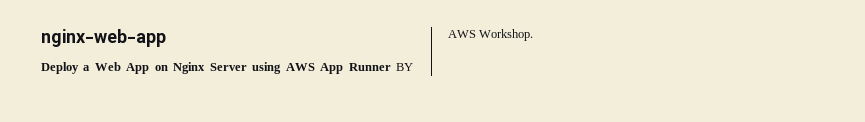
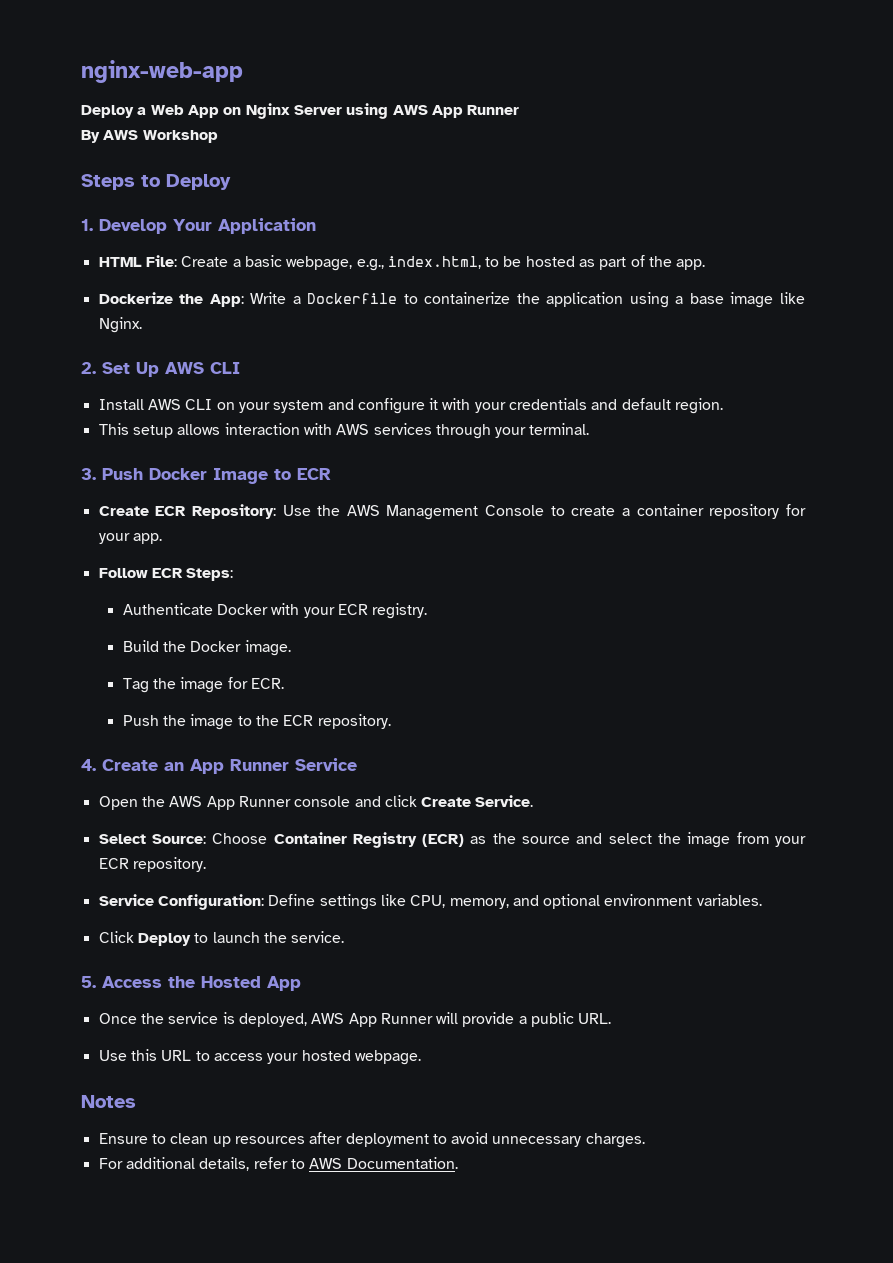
[396,63,413,71] [448,29,534,41] BY AWS Workshop. -> [81,130,218,143] [81,174,231,190] [81,218,316,234] [98,255,706,271] [98,292,806,308] [98,317,142,333] [81,362,240,377] [98,398,724,414] [98,423,590,439] [81,468,331,484] [98,504,806,520] [98,533,162,544] [98,568,234,581] [122,603,428,619] [122,640,291,656] [122,677,284,693] [122,714,391,730] [81,758,357,774] [98,795,534,810] [98,832,806,848] [98,857,206,872] [98,894,762,910] [98,931,345,946] [81,976,301,991] [98,1012,612,1027] [98,1049,421,1065] [81,1095,136,1108] [98,1132,645,1148] [98,1157,458,1171] // By AWS Workshop // Steps to Deploy // 1. Develop Your Application // HTML File: Create a basic webpage, e.g., index.html, to be hosted as part of the app. // Dockerize the App: Write a Dockerfile to containerize the application using a base image like Nginx. // 2. Set Up AWS CLI // Install AWS CLI on your system and configure it with your credentials and default region. // This setup allows interaction with AWS services through your terminal. // 3. Push Docker Image to ECR // Create ECR Repository: Use the AWS Management Console to create a container repository for your app. // Follow ECR Steps: // Authenticate Docker with your ECR registry. // Build the Docker image. // Tag the image for ECR. // Push the image to the ECR repository. // 4. Create an App Runner Service // Open the AWS App Runner console and click Create Service. // Select Source: Choose Container Registry (ECR) as the source and select the image from your ECR repository. // Service Configuration: Define settings like CPU, memory, and optional environment variables. // Click Deploy to launch the service. // 5. Access the Hosted App // Once the service is deployed, AWS App Runner will provide a public URL. // Use this URL to access your hosted webpage. // Notes // Ensure to clean up resources after deployment to avoid unnecessary charges. // For additional details, refer to AWS Documentation.

